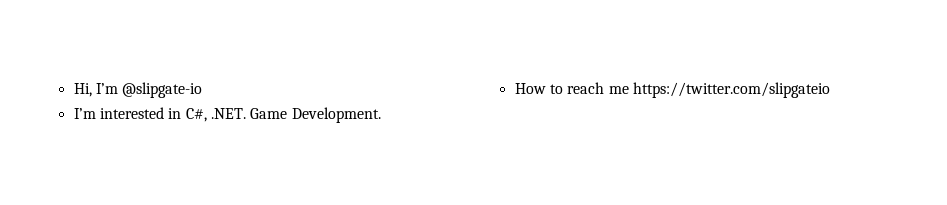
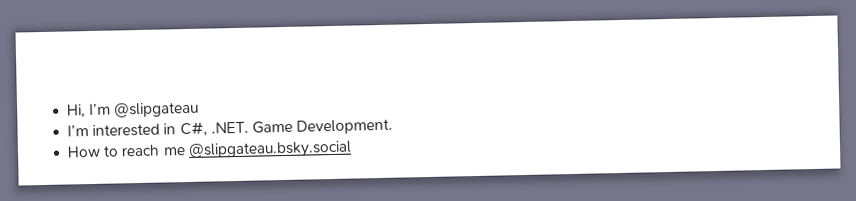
[122,82,203,98] @slipgate-io -> [113,101,200,118] @slipgateau
[632,82,830,98] https://twitter.com/slipgateio -> [187,140,352,159] @slipgateau.bsky.social

